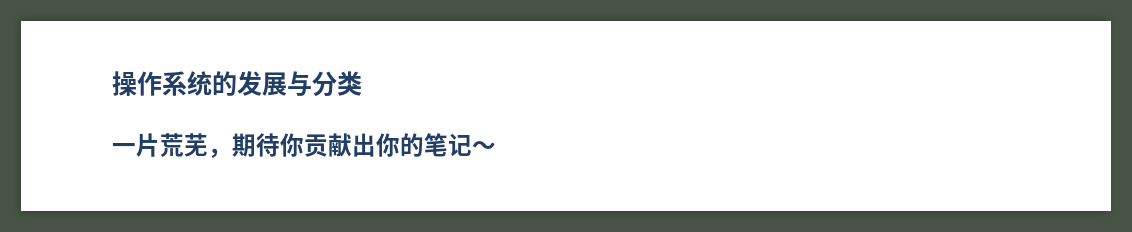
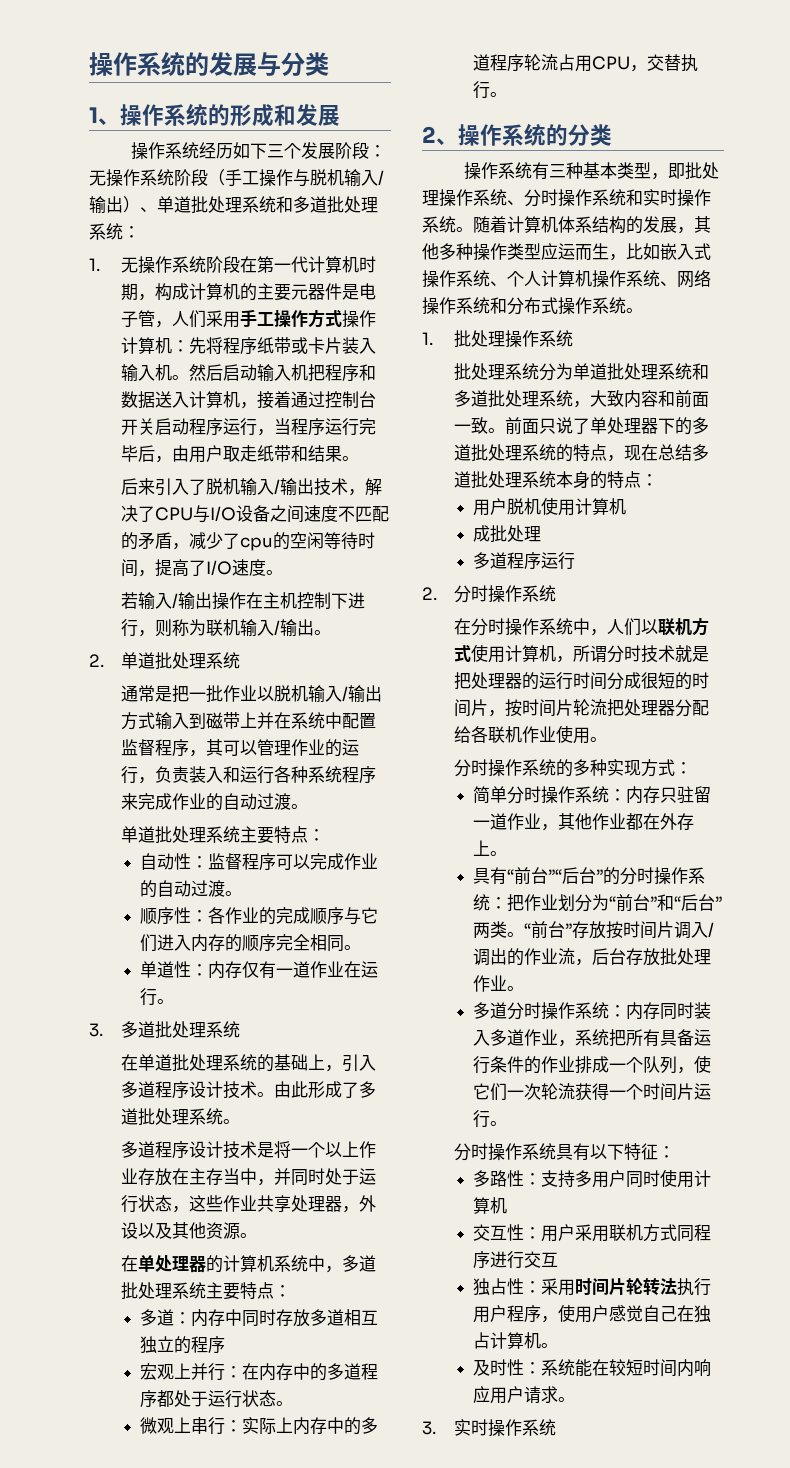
[112,133,496,158] 一片荒芜，期待你贡献出你的笔记～ -> [89,103,340,127] [130,142,386,160] [89,169,384,187] [89,196,378,214] [89,223,140,240] [89,256,377,274] [121,283,377,301] [121,309,377,328] [121,337,377,355] [121,364,377,382] [121,391,377,409] [121,418,377,436] [121,445,360,463] [121,478,383,496] [121,505,390,523] [121,532,376,551] [121,559,284,577] [121,592,366,610] [121,619,332,637] [89,652,241,670] [121,685,383,703] [121,712,377,730] [121,739,360,757] [121,766,377,784] [121,793,309,811] [121,826,326,844] [139,853,378,871] [139,880,242,898] [139,907,378,925] [139,934,361,952] [139,961,378,979] [139,988,174,1006] [89,1021,241,1039] [121,1054,377,1072] [121,1081,377,1099] [121,1108,241,1126] [121,1141,377,1159] [121,1168,377,1186] [121,1195,377,1213] [121,1222,258,1240] [121,1255,377,1273] [121,1282,292,1300] [139,1309,378,1327] [139,1336,225,1354] [139,1363,378,1381] [139,1390,293,1408] [139,1417,378,1435] [472,54,698,72] [472,81,507,99] [422,123,612,146] [463,162,719,180] [422,189,711,207] [422,216,711,234] [422,243,711,261] [422,270,711,288] [422,297,643,315] [422,330,574,348] [454,363,710,381] [454,390,710,408] [454,417,710,435] [454,444,710,462] [454,471,659,489] [472,497,626,516] [472,525,541,543] [472,552,575,570] [422,585,557,603] [454,617,710,636] [454,644,710,663] [454,672,710,690] [454,699,710,717] [454,725,608,744] [454,759,693,777] [472,786,711,804] [472,813,694,831] [472,840,507,856] [472,867,705,885] [472,894,722,912] [472,921,714,939] [472,948,711,966] [472,975,524,992] [472,1002,711,1020] [472,1029,711,1047] [472,1055,711,1074] [472,1083,711,1101] [472,1110,507,1128] [454,1143,676,1161] [472,1169,711,1188] [472,1197,507,1214] [472,1224,711,1242] [472,1251,558,1269] [472,1278,711,1296] [472,1304,711,1323] [472,1332,558,1349] [472,1359,711,1377] [472,1386,575,1404] [422,1419,557,1437] 1、操作系统的形成和发展 // 操作系统经历如下三个发展阶段：无操作系统阶段（手工操作与脱机输入/输出）、单道批处理系统和多道批处理系统： // 1.无操作系统阶段在第一代计算机时期，构成计算机的主要元器件是电子管，人们采用手工操作方式操作计算机：先将程序纸带或卡片装入输入机。然后启动输入机把程序和数据送入计算机，接着通过控制台开关启动程序运行，当程序运行完毕后，由用户取走纸带和结果。 // 后来引入了脱机输入/输出技术，解决了CPU与I/O设备之间速度不匹配的矛盾，减少了cpu的空闲等待时间，提高了I/O速度。 // 若输入/输出操作在主机控制下进行，则称为联机输入/输出。 // 2.单道批处理系统 // 通常是把一批作业以脱机输入/输出方式输入到磁带上并在系统中配置监督程序，其可以管理作业的运行，负责装入和运行各种系统程序来完成作业的自动过渡。 // 单道批处理系统主要特点： // 自动性：监督程序可以完成作业的自动过渡。 // 顺序性：各作业的完成顺序与它们进入内存的顺序完全相同。 // 单道性：内存仅有一道作业在运行。 // 3.多道批处理系统 // 在单道批处理系统的基础上，引入多道程序设计技术。由此形成了多道批处理系统。 // 多道程序设计技术是将一个以上作业存放在主存当中，并同时处于运行状态，这些作业共享处理器，外设以及其他资源。 // 在单处理器的计算机系统中，多道批处理系统主要特点： // 多道：内存中同时存放多道相互独立的程序 // 宏观上并行：在内存中的多道程序都处于运行状态。 // 微观上串行：实际上内存中的多道程序轮流占用CPU，交替执行。 // 2、操作系统的分类 // 操作系统有三种基本类型，即批处理操作系统、分时操作系统和实时操作系统。随着计算机体系结构的发展，其他多种操作类型应运而生，比如嵌入式操作系统、个人计算机操作系统、网络操作系统和分布式操作系统。 // 1.批处理操作系统 // 批处理系统分为单道批处理系统和多道批处理系统，大致内容和前面一致。前面只说了单处理器下的多道批处理系统的特点，现在总结多道批处理系统本身的特点： // 用户脱机使用计算机 // 成批处理 // 多道程序运行 // 2.分时操作系统 // 在分时操作系统中，人们以联机方式使用计算机，所谓分时技术就是把处理器的运行时间分成很短的时间片，按时间片轮流把处理器分配给各联机作业使用。 // 分时操作系统的多种实现方式： // 简单分时操作系统：内存只驻留一道作业，其他作业都在外存上。 // 具有“前台”“后台”的分时操作系统：把作业划分为“前台”和“后台”两类。“前台”存放按时间片调入/调出的作业流，后台存放批处理作业。 // 多道分时操作系统：内存同时装入多道作业，系统把所有具备运行条件的作业排成一个队列，使它们一次轮流获得一个时间片运行。 // 分时操作系统具有以下特征： // 多路性：支持多用户同时使用计算机 // 交互性：用户采用联机方式同程序进行交互 // 独占性：采用时间片轮转法执行用户程序，使用户感觉自己在独占计算机。 // 及时性：系统能在较短时间内响应用户请求。 // 3.实时操作系统

